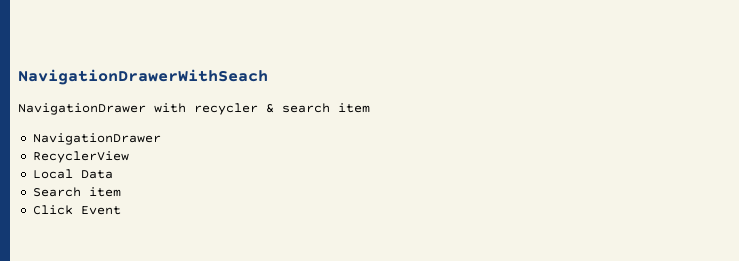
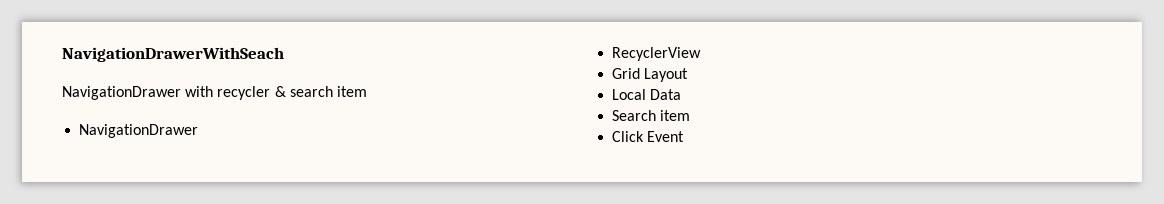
(129, 157) none -> [612,68,689,82] // Grid Layout

